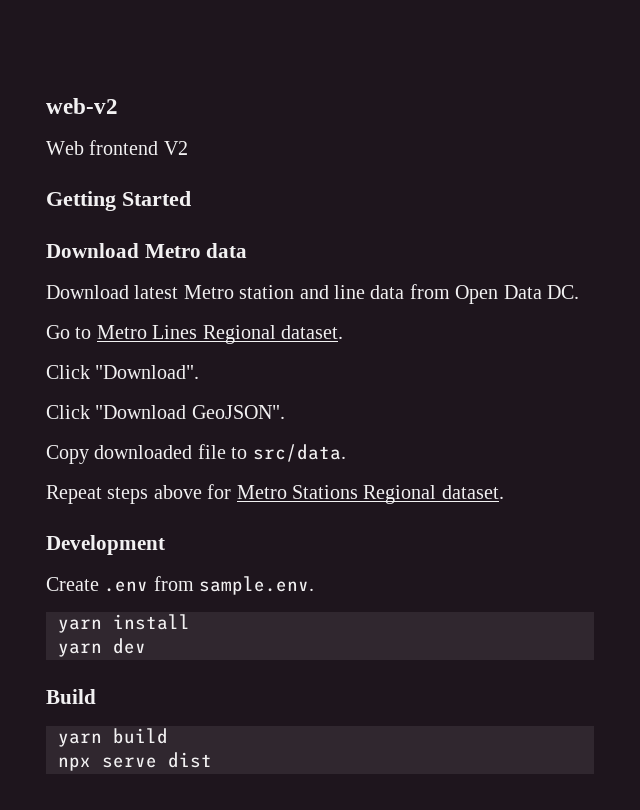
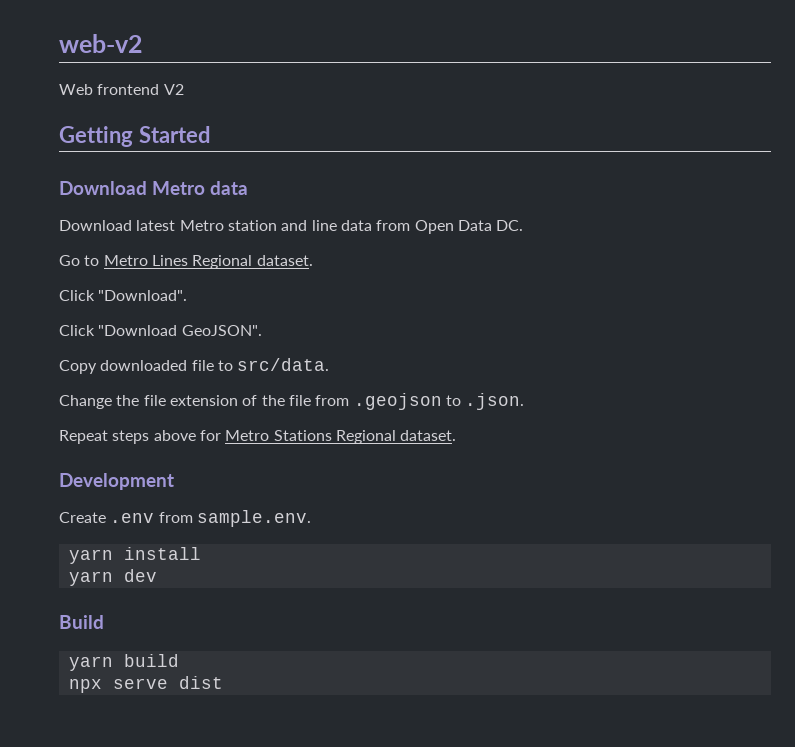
(346, 453) none -> [59,393,525,410] // Change the file extension of the file from .geojson to .json.

